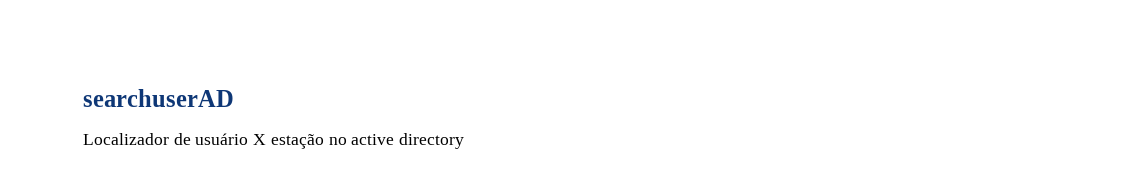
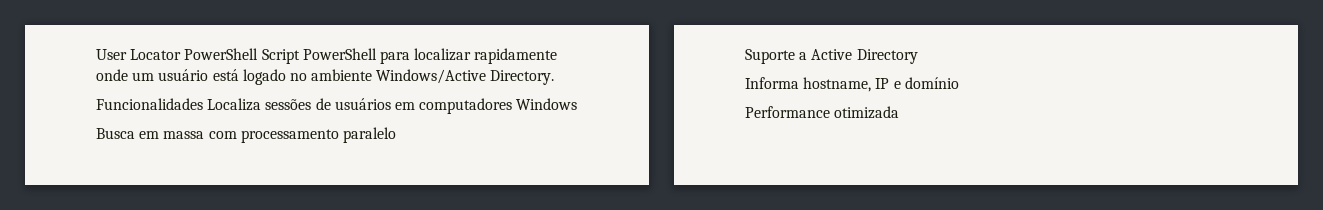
[83,89,234,107] [83,133,465,149] searchuserAD // Localizador de usuário X estação no active directory -> [96,48,558,64] [96,69,555,85] [96,98,578,114] [96,127,396,143] [745,49,918,64] [745,77,959,92] [745,106,900,119] User Locator PowerShell Script PowerShell para localizar rapidamente onde um usuário está logado no ambiente Windows/Active Directory. // Funcionalidades Localiza sessões de usuários em computadores Windows // Busca em massa com processamento paralelo // Suporte a Active Directory // Informa hostname, IP e domínio // Performance otimizada

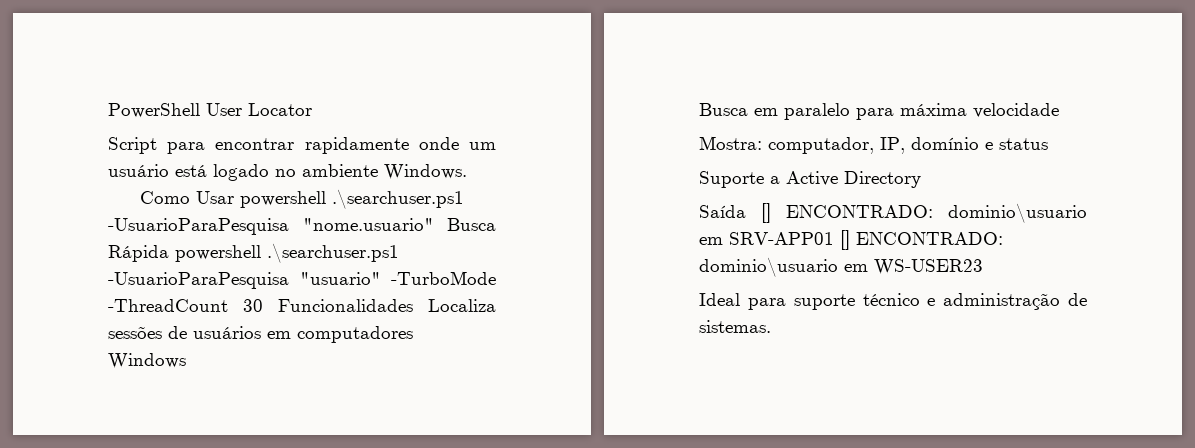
(96, 54) none -> [108,103,200,118] PowerShell
[184,48,472,64] PowerShell Script PowerShell para localizar -> [108,137,295,154] // Script para encontrar
[376,69,555,85] Windows/Active Directory. // -> [384,164,467,180] [139,189,464,209] [108,218,496,235] [108,243,399,263] [108,271,496,289] [108,299,263,312] Windows. // Como Usar powershell .\searchuser.ps1 -UsuarioParaPesquisa "nome.usuario" Busca Rápida powershell .\searchuser.ps1 -UsuarioParaPesquisa "usuario" -TurboMode -ThreadCount 30
[163,127,396,143] [745,49,918,64] [745,77,959,92] [745,106,900,119] massa com processamento paralelo // Suporte a Active Directory // Informa hostname, IP e domínio // Performance otimizada -> [784,103,1059,120] [699,136,1048,154] [699,171,921,188] [699,203,1087,223] [699,230,1003,250] [699,257,983,277] [699,293,1087,310] [699,320,771,333] paralelo para máxima velocidade // Mostra: computador, IP, domínio e status // Suporte a Active Directory // Saída [] ENCONTRADO: dominio\usuario em SRV-APP01 [] ENCONTRADO: dominio\usuario em WS-USER23 // Ideal para suporte técnico e administração de sistemas.

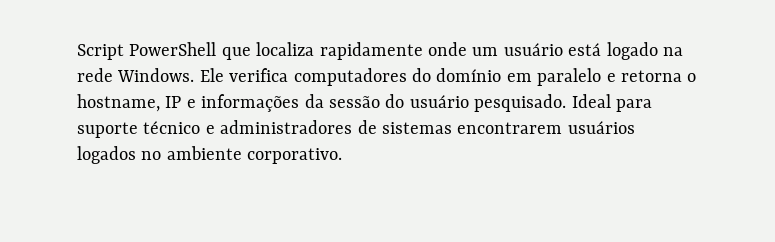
[108,103,312,118] [108,137,295,154] PowerShell User Locator // Script para encontrar -> [77,42,315,60] Script PowerShell que localiza
[275,164,378,177] no ambiente -> [662,47,683,56] [77,68,113,82] na rede
[139,189,464,209] [108,218,496,235] [108,243,399,263] [108,271,496,289] [108,299,496,312] [108,326,413,343] [108,353,186,369] [699,103,1059,120] [699,136,1048,154] [699,171,921,188] [699,203,1087,223] [699,230,1003,250] [699,257,983,277] // Como Usar powershell .\searchuser.ps1 -UsuarioParaPesquisa "nome.usuario" Busca Rápida powershell .\searchuser.ps1 -UsuarioParaPesquisa "usuario" -TurboMode -ThreadCount 30 Funcionalidades Localiza sessões de usuários em computadores Windows // Busca em paralelo para máxima velocidade // Mostra: computador, IP, domínio e status // Suporte a Active Directory // Saída [] ENCONTRADO: dominio\usuario em SRV-APP01 [] ENCONTRADO: dominio\usuario em WS-USER23 // -> [199,68,697,86] [77,94,567,112] Ele verifica computadores do domínio em paralelo e retorna o hostname, IP e informações da sessão do usuário pesquisado.
[943,293,1087,310] [699,320,771,333] administração de sistemas. -> [220,120,635,134] [77,146,343,164] administradores de sistemas encontrarem usuários logados no ambiente corporativo.

